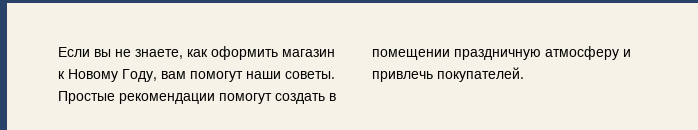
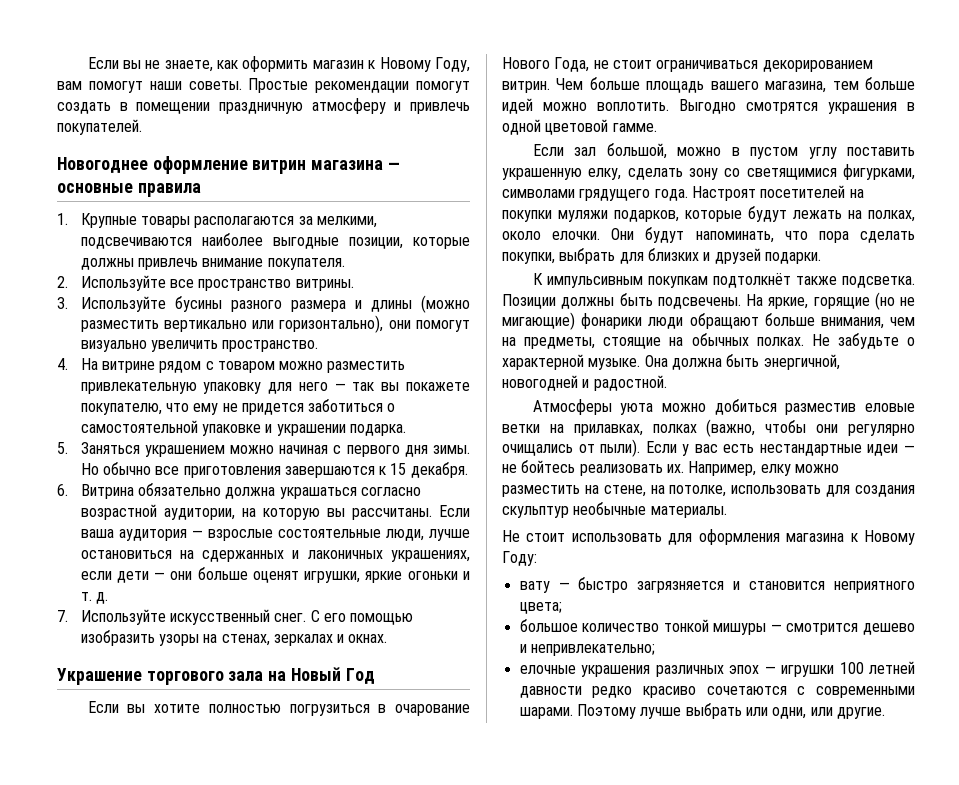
(524, 74) none -> [57,156,400,174] [57,183,201,197] [57,213,377,228] [80,233,470,249] [80,258,345,270] [57,275,354,291] [57,295,470,313] [80,315,470,333] [80,340,319,352] [57,358,406,373] [80,382,470,394] [80,399,396,415] [80,420,406,436] [57,442,470,457] [80,462,468,478] [57,483,421,499] [80,504,470,520] [80,529,470,541] [80,550,471,562] [80,567,471,583] [80,592,108,604] [57,609,414,625] [80,630,388,646] [57,667,375,685] [87,701,471,716] [502,57,873,72] [502,77,915,93] [502,98,915,114] [502,119,657,135] [532,143,915,159] [502,164,915,180] [502,185,864,201] [502,206,915,222] [502,227,915,243] [502,248,821,264] [532,273,916,288] [502,292,915,310] [502,312,916,330] [502,333,915,349] [502,354,840,370] [502,375,667,391] [532,399,915,415] [502,419,915,437] [502,439,915,457] [502,460,839,476] [502,485,915,497] [502,502,727,518] [502,529,915,545] [502,551,537,566] [519,577,915,593] [519,602,562,614] [519,619,915,635] [519,644,655,656] [519,661,915,677] [519,686,915,698] [519,703,885,719] // Новогоднее оформление витрин магазина — основные правила // 1. Крупные товары располагаются за мелкими, подсвечиваются наиболее выгодные позиции, которые должны привлечь внимание покупателя. // 2. Используйте все пространство витрины. // 3. Используйте бусины разного размера и длины (можно разместить вертикально или горизонтально), они помогут визуально увеличить пространство. // 4. На витрине рядом с товаром можно разместить привлекательную упаковку для него — так вы покажете покупателю, что ему не придется заботиться о самостоятельной упаковке и украшении подарка. // 5. Заняться украшением можно начиная с первого дня зимы. Но обычно все приготовления завершаются к 15 декабря. // 6. Витрина обязательно должна украшаться согласно возрастной аудитории, на которую вы рассчитаны. Если ваша аудитория — взрослые состоятельные люди, лучше остановиться на сдержанных и лаконичных украшениях, если дети — они больше оценят игрушки, яркие огоньки и т. д. // 7. Используйте искусственный снег. С его помощью изобразить узоры на стенах, зеркалах и окнах. // Украшение торгового зала на Новый Год // Если вы хотите полностью погрузиться в очарование Нового Года, не стоит ограничиваться декорированием витрин. Чем больше площадь вашего магазина, тем больше идей можно воплотить. Выгодно смотрятся украшения в одной цветовой гамме. // Если зал большой, можно в пустом углу поставить украшенную елку, сделать зону со светящимися фигурками, символами грядущего года. Настроят посетителей на покупки муляжи подарков, которые будут лежать на полках, около елочки. Они будут напоминать, что пора сделать покупки, выбрать для близких и друзей подарки. // К импульсивным покупкам подтолкнёт также подсветка. Позиции должны быть подсвечены. На яркие, горящие (но не мигающие) фонарики люди обращают больше внимания, чем на предметы, стоящие на обычных полках. Не забудьте о характерной музыке. Она должна быть энергичной, новогодней и радостной. // Атмосферы уюта можно добиться разместив еловые ветки на прилавках, полках (важно, чтобы они регулярно очищались от пыли). Если у вас есть нестандартные идеи — не бойтесь реализовать их. Например, елку можно разместить на стене, на потолке, использовать для создания скульптур необычные материалы. // Не стоит использовать для оформления магазина к Новому Году: // вату — быстро загрязняется и становится неприятного цвета; // большое количество тонкой мишуры — смотрится дешево и непривлекательно; // елочные украшения различных эпох — игрушки 100 летней давности редко красиво сочетаются с современными шарами. Поэтому лучше выбрать или одни, или другие.

